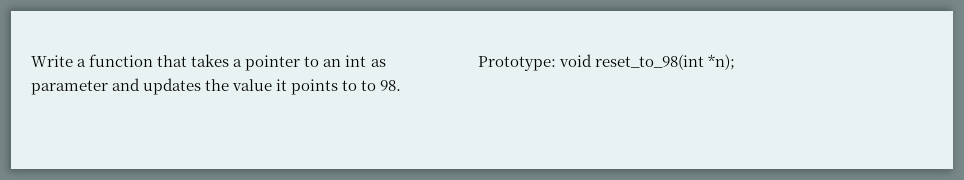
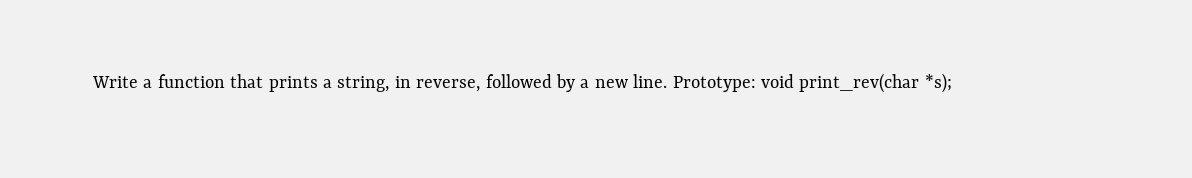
[191,54,386,71] [31,78,402,95] [478,54,736,71] takes a pointer to an int as parameter and updates the value it points to to 98. Prototype: void reset_to_98(int *n); -> [268,73,952,93] prints a string, in reverse, followed by a new line. Prototype: void print_rev(char *s);

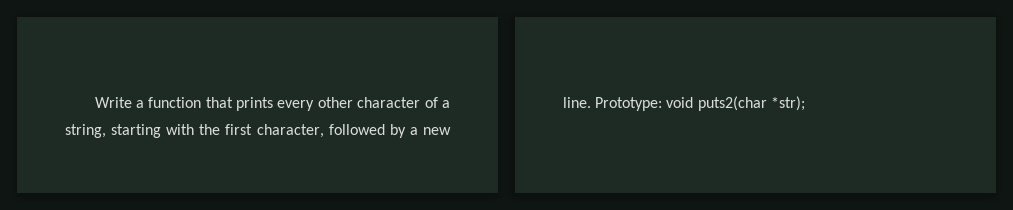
[323,76,481,92] a string, in reverse, -> [277,97,450,111] [65,124,324,138] every other character of a string, starting with the first character,
[799,73,952,93] print_rev(char *s); -> [697,96,805,111] puts2(char *str);

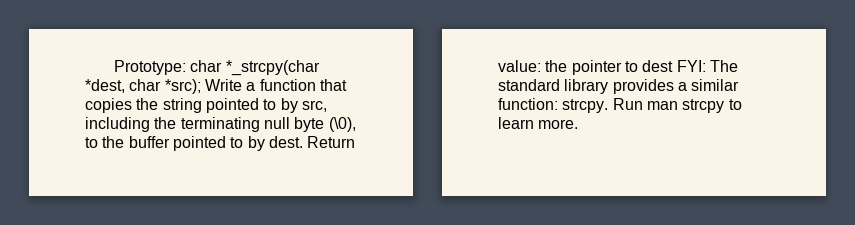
[94,97,450,111] [65,124,451,138] [563,96,805,111] Write a function that prints every other character of a string, starting with the first character, followed by a new line. Prototype: void puts2(char *str); -> [114,60,320,76] [85,79,347,94] [85,98,327,113] [85,117,356,132] [85,136,356,151] [498,60,738,75] [498,79,740,94] [498,98,742,113] [498,117,579,129] Prototype: char *_strcpy(char *dest, char *src); Write a function that copies the string pointed to by src, including the terminating null byte (\0), to the buffer pointed to by dest. Return value: the pointer to dest FYI: The standard library provides a similar function: strcpy. Run man strcpy to learn more.

